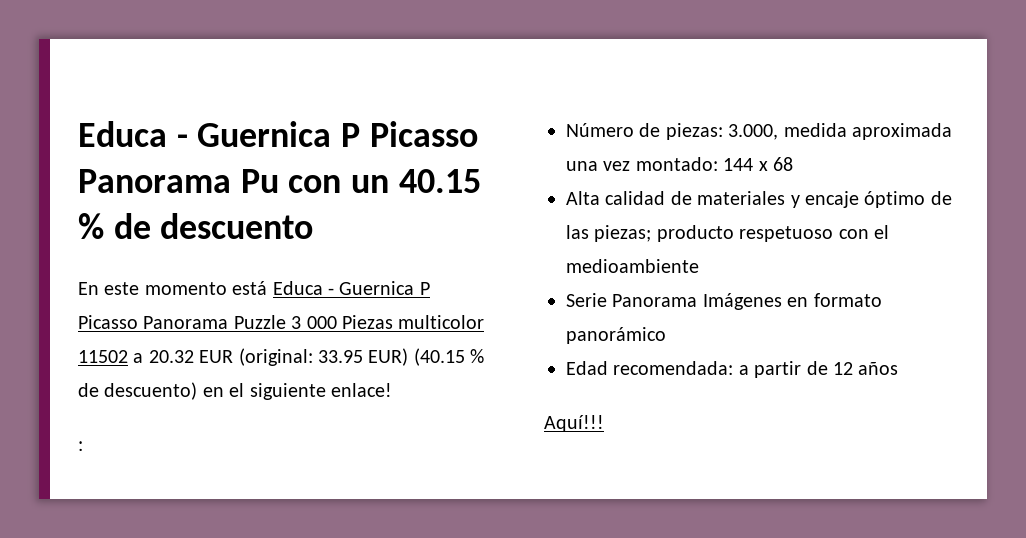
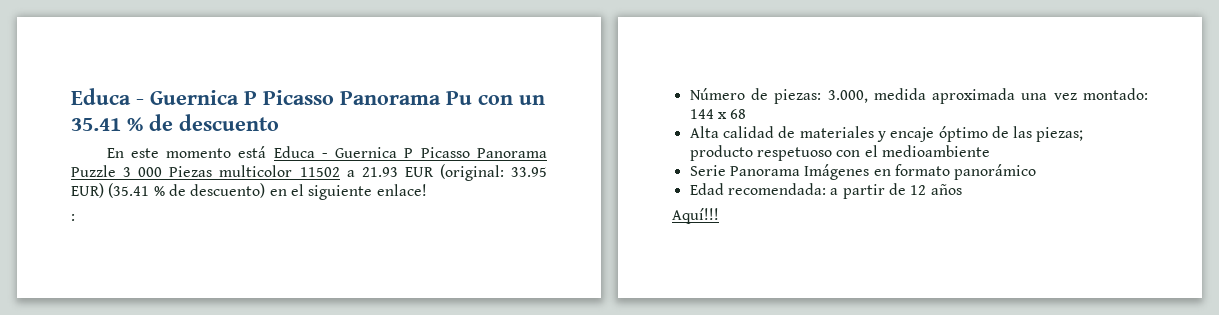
[398,169,481,193] 40.15 -> [71,118,121,131] 35.41
[148,350,194,363] 20.32 -> [361,167,398,177] 21.93
[413,348,465,366] (40.15 -> [108,183,150,198] (35.41

